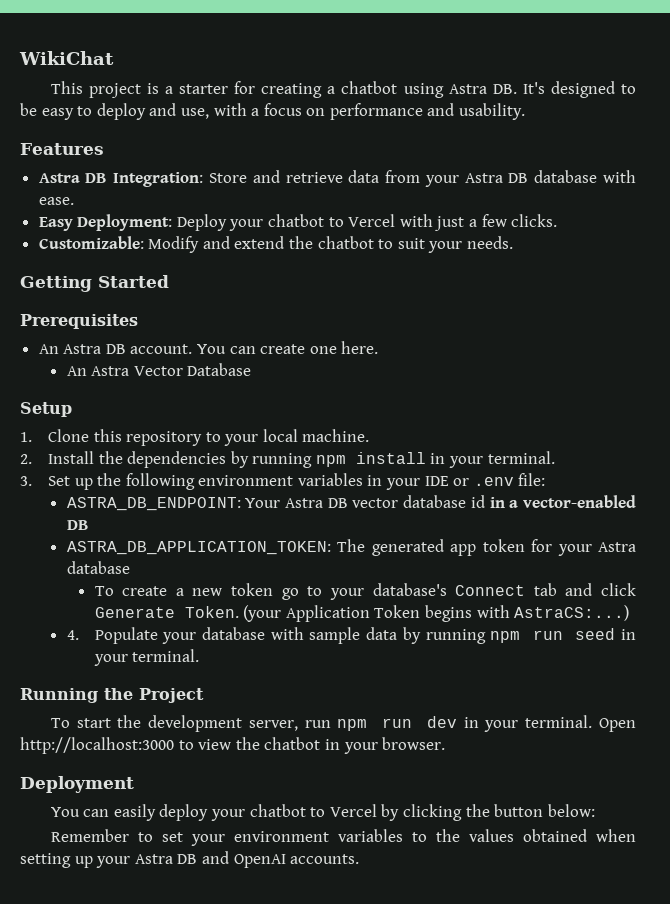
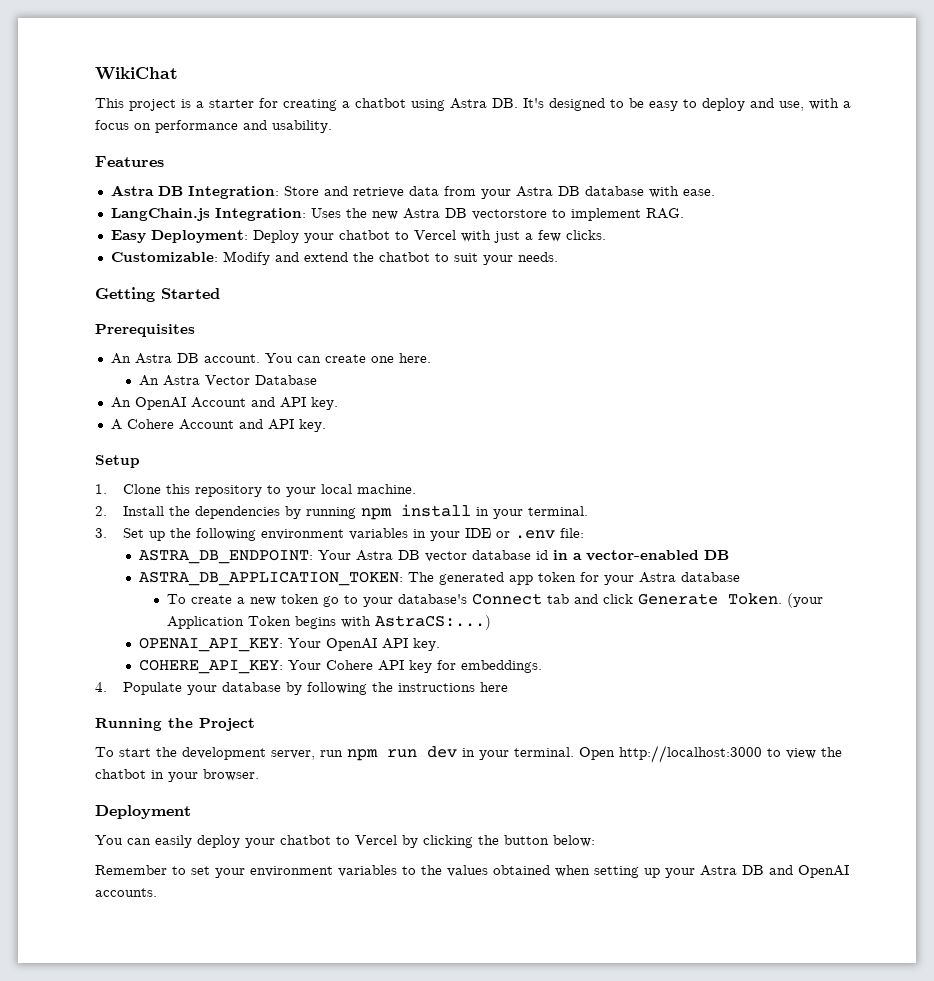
(74, 201) none -> [110,208,684,221] // LangChain.js Integration: Uses the new Astra DB vectorstore to implement RAG.
(252, 369) none -> [110,397,338,410] [110,419,326,432] // An OpenAI Account and API key. // A Cohere Account and API key.
[66,627,636,644] [93,649,200,666] 4. Populate your database with sample data by running npm run seed in your terminal. -> [138,637,440,652] [138,659,542,674] [95,682,508,695] OPENAI_API_KEY: Your OpenAI API key. // COHERE_API_KEY: Your Cohere API key for embeddings. // 4. Populate your database by following the instructions here

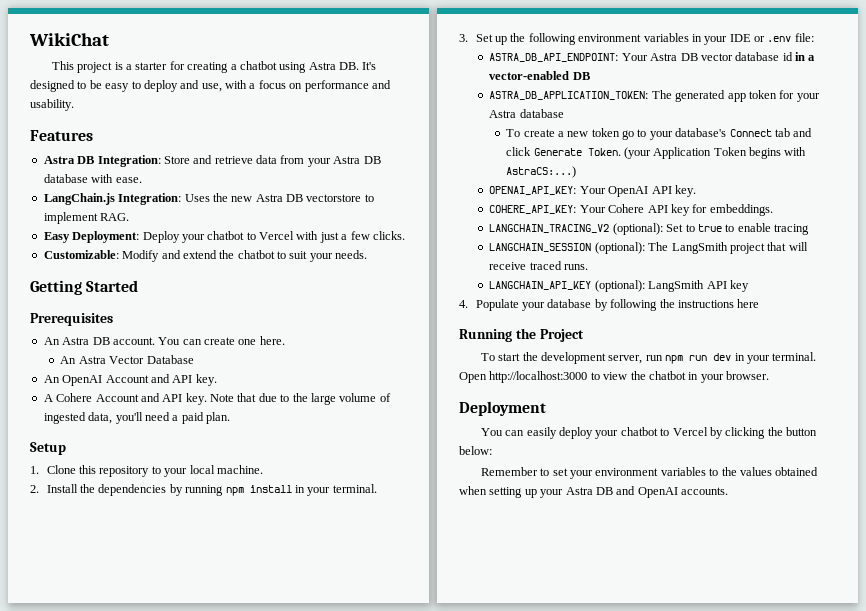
(326, 425) none -> [210,393,391,405] [43,412,230,424] Note that due to the large volume of ingested data, you'll need a paid plan.
[138,549,313,564] ASTRA_DB_ENDPOINT: -> [489,53,619,62] ASTRA_DB_API_ENDPOINT:
(542, 666) none -> [489,223,810,235] [489,242,808,254] [489,261,589,270] [489,280,749,292] // LANGCHAIN_TRACING_V2 (optional): Set to true to enable tracing // LANGCHAIN_SESSION (optional): The LangSmith project that will receive traced runs. // LANGCHAIN_API_KEY (optional): LangSmith API key

